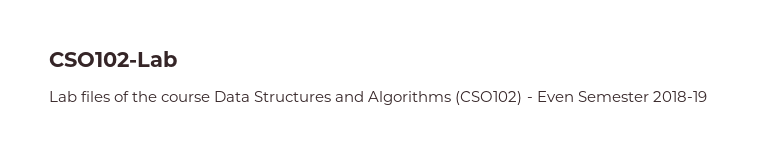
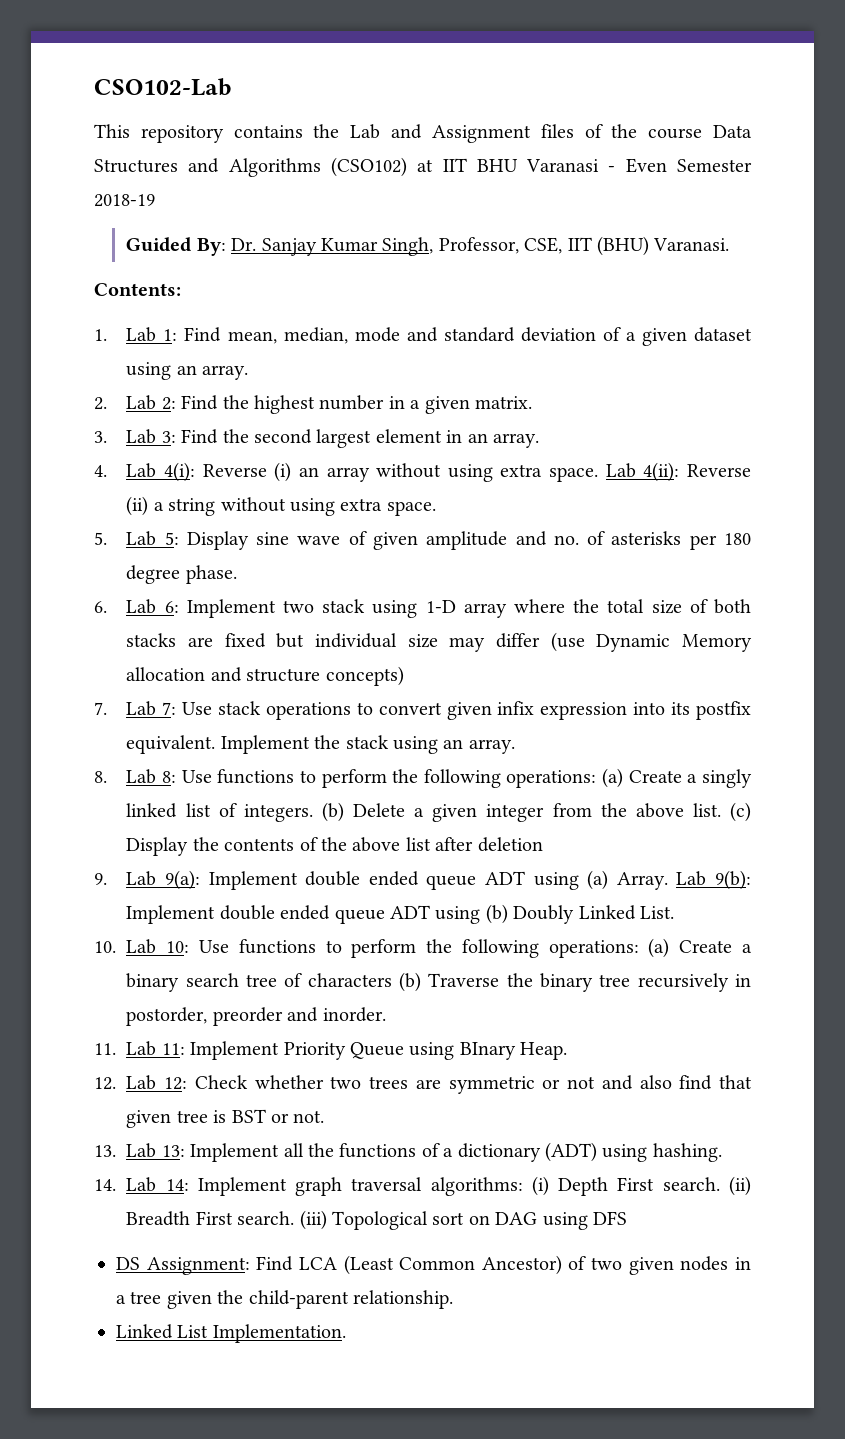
[49,91,77,102] Lab -> [94,124,531,143] This repository contains the Lab and Assignment
(523, 98) none -> [417,158,600,172] at IIT BHU Varanasi
(707, 96) none -> [126,236,730,256] [94,283,181,296] [94,327,753,346] [126,362,249,380] [94,395,532,414] [94,429,539,448] [94,462,751,482] [126,496,436,516] [94,531,751,550] [126,565,237,584] [94,599,751,618] [126,632,752,652] [126,666,404,686] [94,701,751,720] [126,735,515,754] [94,768,752,788] [126,802,752,822] [126,837,543,856] [94,870,752,890] [126,904,674,924] [94,938,752,958] [126,972,751,992] [126,1007,386,1026] [94,1041,568,1060] [94,1075,752,1094] [126,1109,325,1128] [94,1142,722,1162] [94,1176,751,1196] [126,1210,627,1230] [116,1255,751,1275] [116,1290,453,1309] [116,1324,346,1343] // Guided By: Dr. Sanjay Kumar Singh, Professor, CSE, IIT (BHU) Varanasi. // Contents: // 1. Lab 1: Find mean, median, mode and standard deviation of a given dataset using an array. // 2. Lab 2: Find the highest number in a given matrix. // 3. Lab 3: Find the second largest element in an array. // 4. Lab 4(i): Reverse (i) an array without using extra space. Lab 4(ii): Reverse (ii) a string without using extra space. // 5. Lab 5: Display sine wave of given amplitude and no. of asterisks per 180 degree phase. // 6. Lab 6: Implement two stack using 1-D array where the total size of both stacks are fixed but individual size may differ (use Dynamic Memory allocation and structure concepts) // 7. Lab 7: Use stack operations to convert given infix expression into its postfix equivalent. Implement the stack using an array. // 8. Lab 8: Use functions to perform the following operations: (a) Create a singly linked list of integers. (b) Delete a given integer from the above list. (c) Display the contents of the above list after deletion // 9. Lab 9(a): Implement double ended queue ADT using (a) Array. Lab 9(b): Implement double ended queue ADT using (b) Doubly Linked List. // 10. Lab 10: Use functions to perform the following operations: (a) Create a binary search tree of characters (b) Traverse the binary tree recursively in postorder, preorder and inorder. // 11. Lab 11: Implement Priority Queue using BInary Heap. // 12. Lab 12: Check whether two trees are symmetric or not and also find that given tree is BST or not. // 13. Lab 13: Implement all the functions of a dictionary (ADT) using hashing. // 14. Lab 14: Implement graph traversal algorithms: (i) Depth First search. (ii) Breadth First search. (iii) Topological sort on DAG using DFS // DS Assignment: Find LCA (Least Common Ancestor) of two given nodes in a tree given the child-parent relationship. // Linked List Implementation.

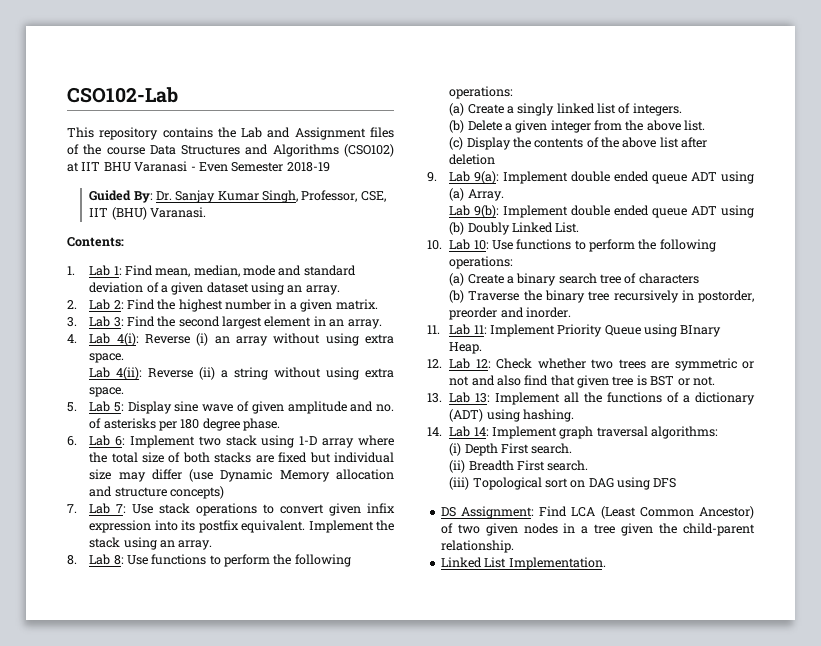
(599, 474) none -> (125, 358) //
(597, 779) none -> (514, 92) //
(313, 813) none -> (682, 109) //
(721, 810) none -> (706, 125) //
(668, 881) none -> (504, 195) //
(639, 949) none -> (514, 262) //
(392, 980) none -> (699, 278) //
(523, 1186) none -> (719, 432) //
(720, 1184) none -> (573, 448) //
(295, 1218) none -> (589, 465) //

